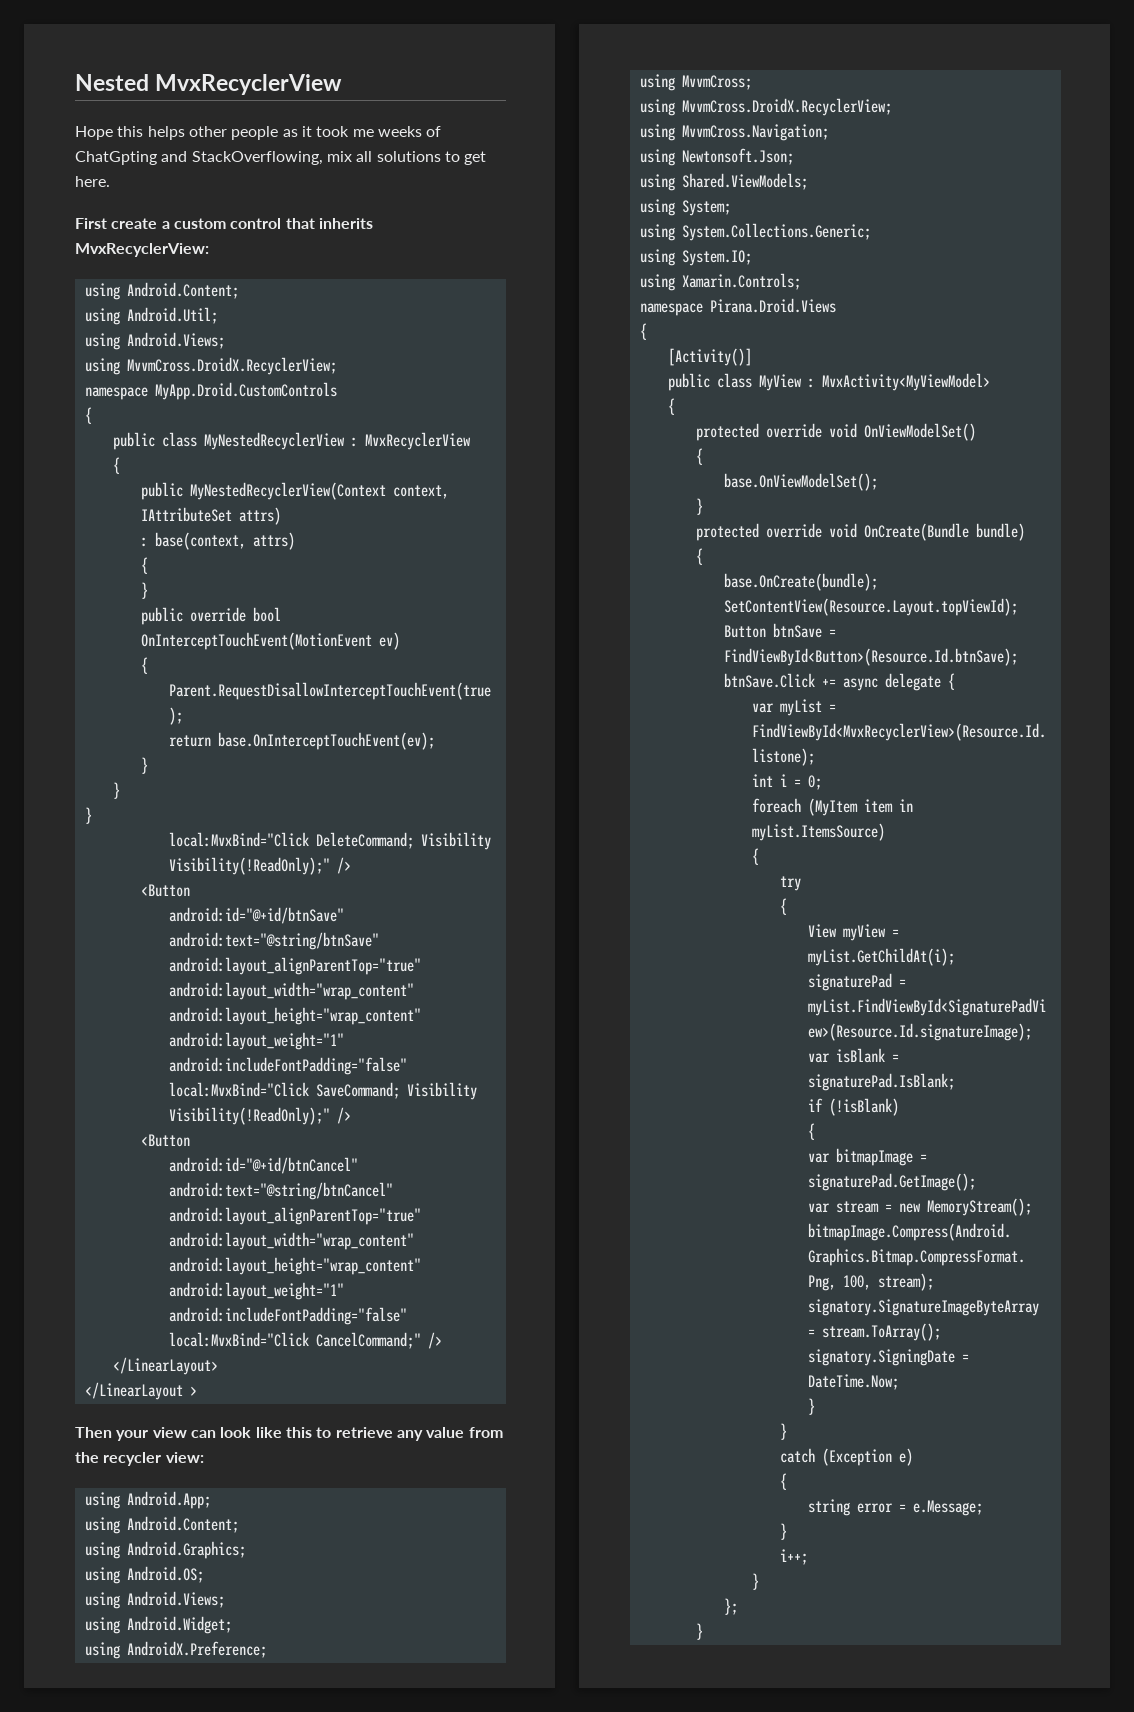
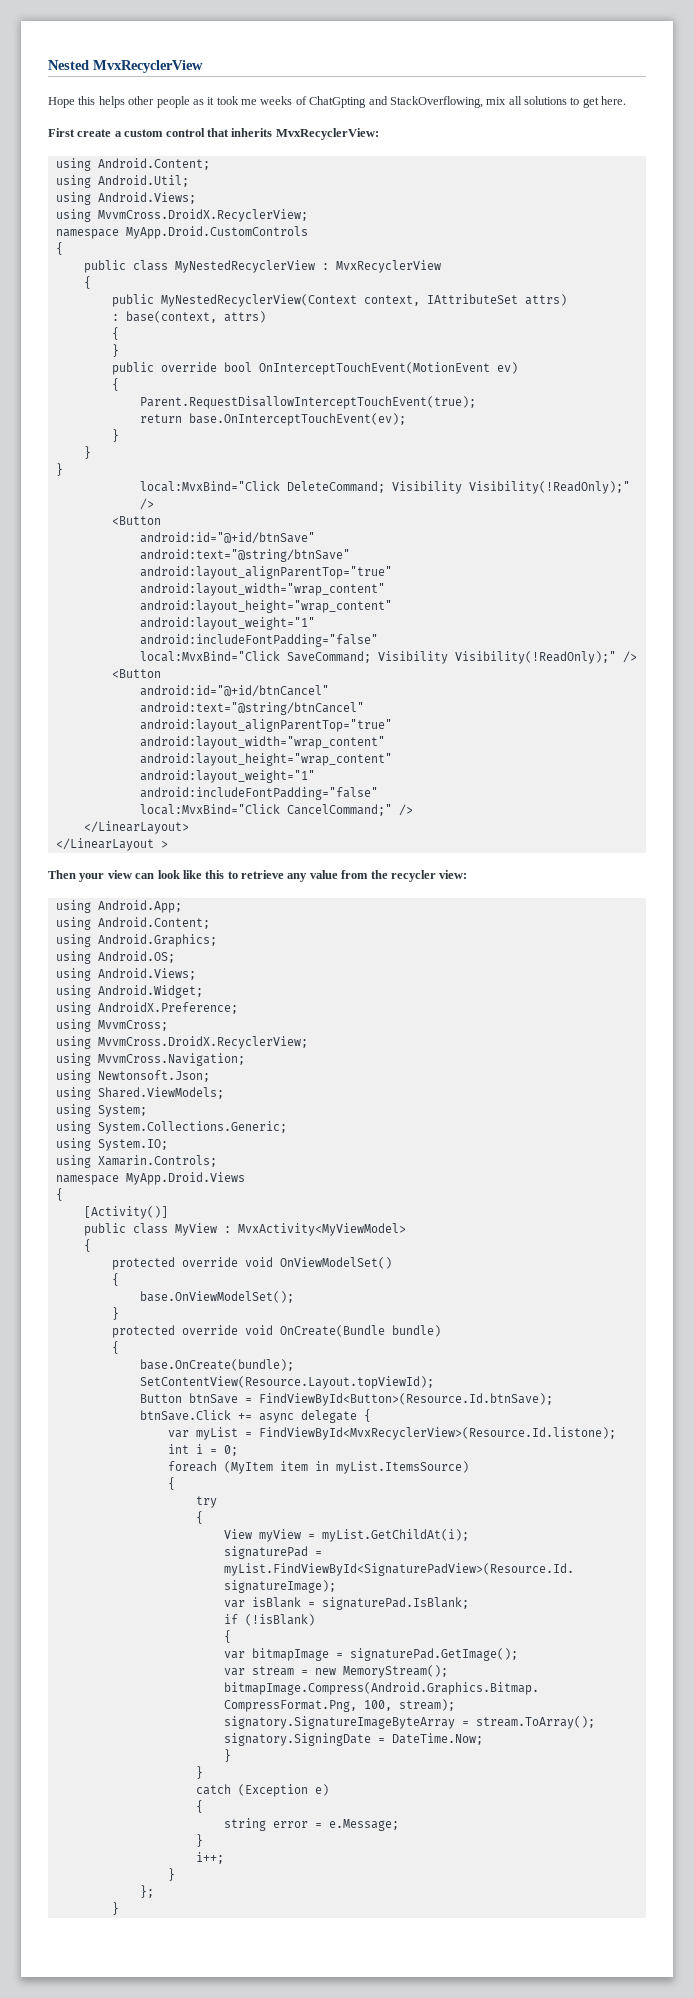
[709,298,836,313] Pirana.Droid.Views -> [125,1172,245,1185] MyApp.Droid.Views

